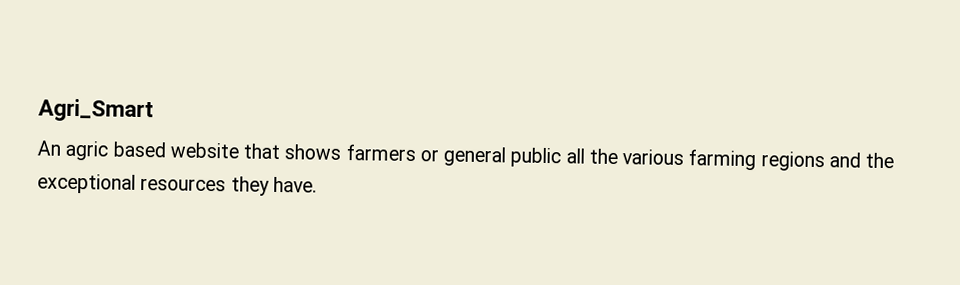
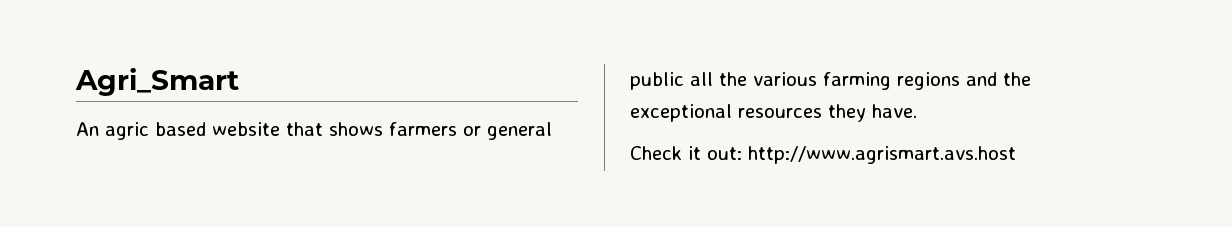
(317, 184) none -> [630,146,1016,164] // Check it out: http://www.agrismart.avs.host

